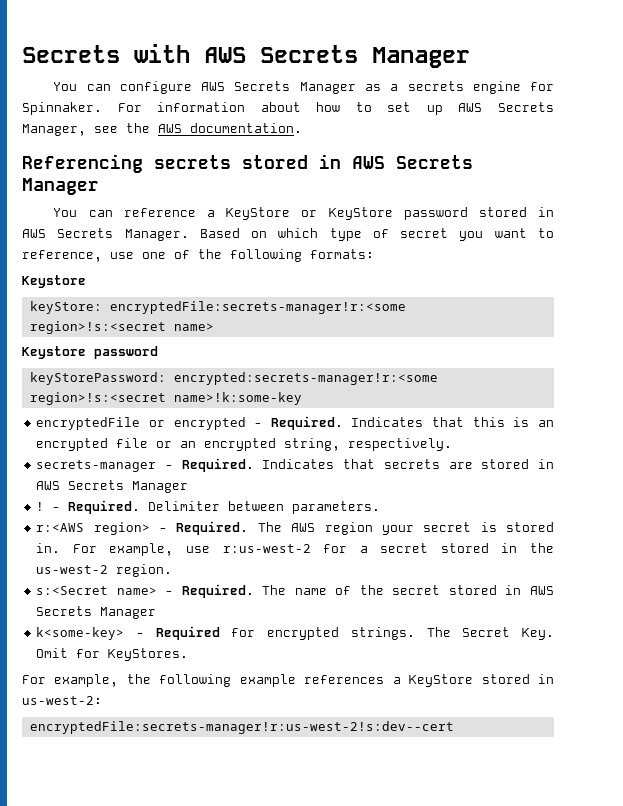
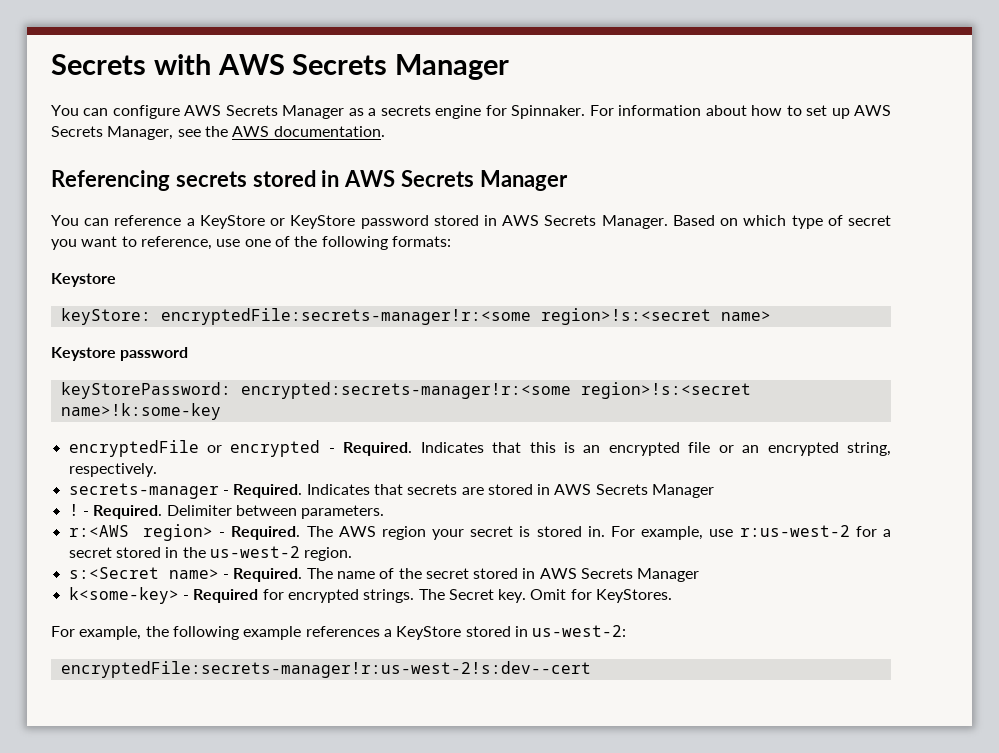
[522,628,554,640] Key. -> [498,589,527,603] key.

